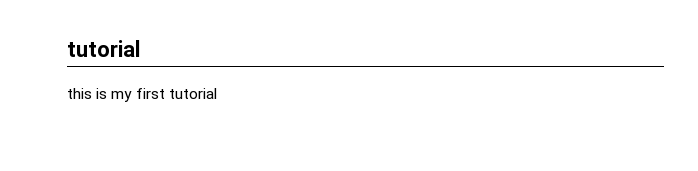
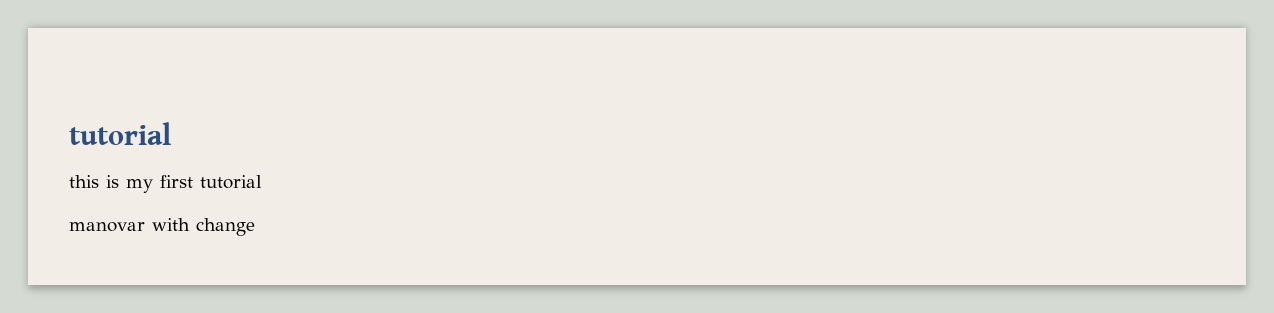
(217, 93) none -> [69,218,255,236] // manovar with change

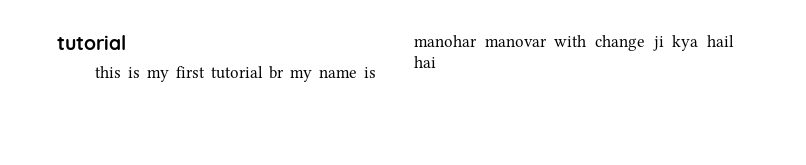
[69,218,255,236] // manovar with change -> [269,66,376,82] [414,35,734,51] [414,56,436,68] br my name is manohar manovar with change ji kya hail hai

